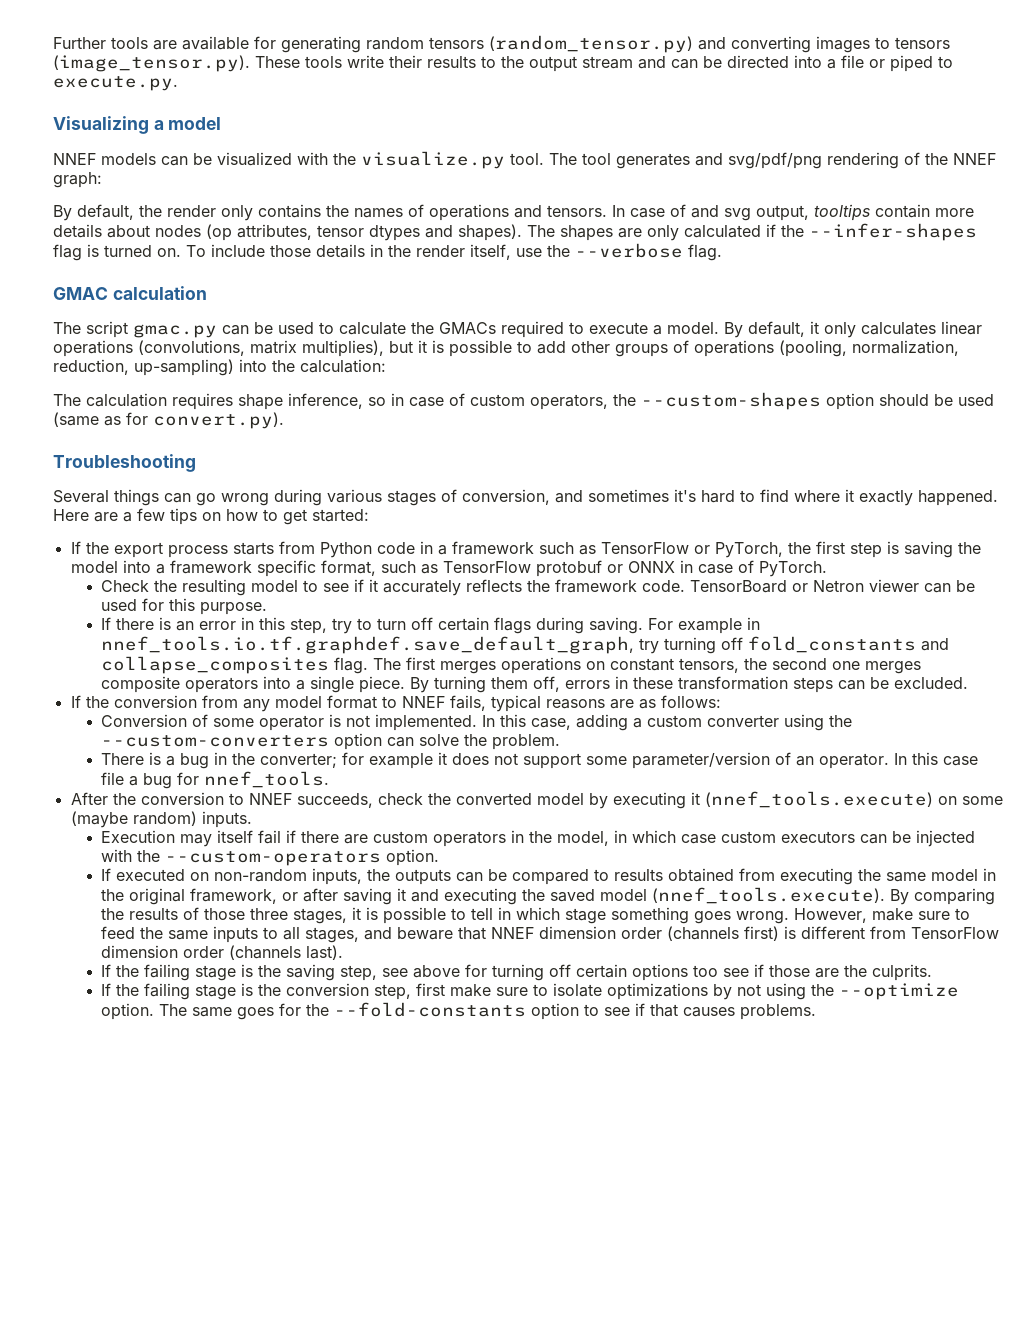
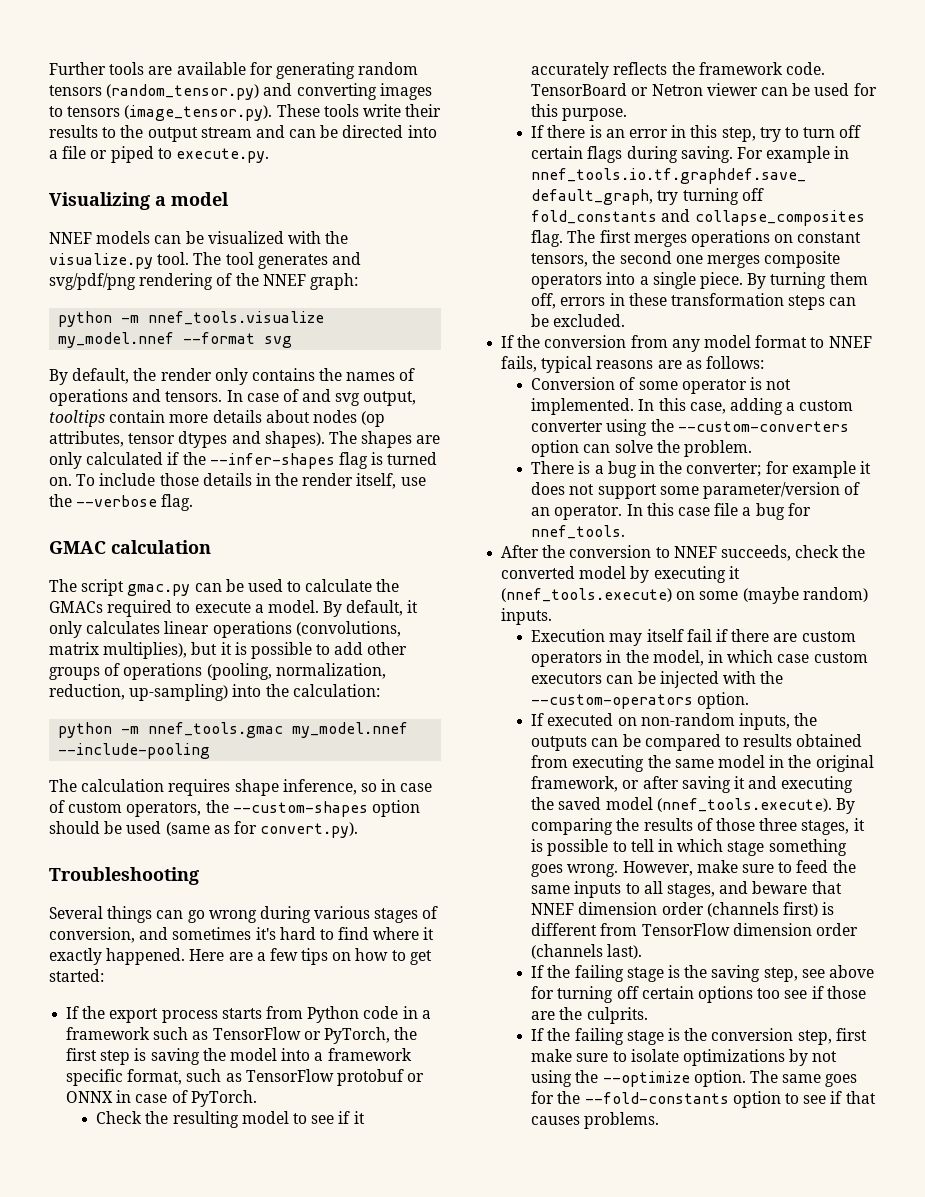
(102, 180) none -> [58,311,325,327] [58,332,293,348] // python -m nnef_tools.visualize my_model.nnef --format svg
(386, 366) none -> [58,722,409,738] [58,743,211,759] // python -m nnef_tools.gmac my_model.nnef --include-pooling

